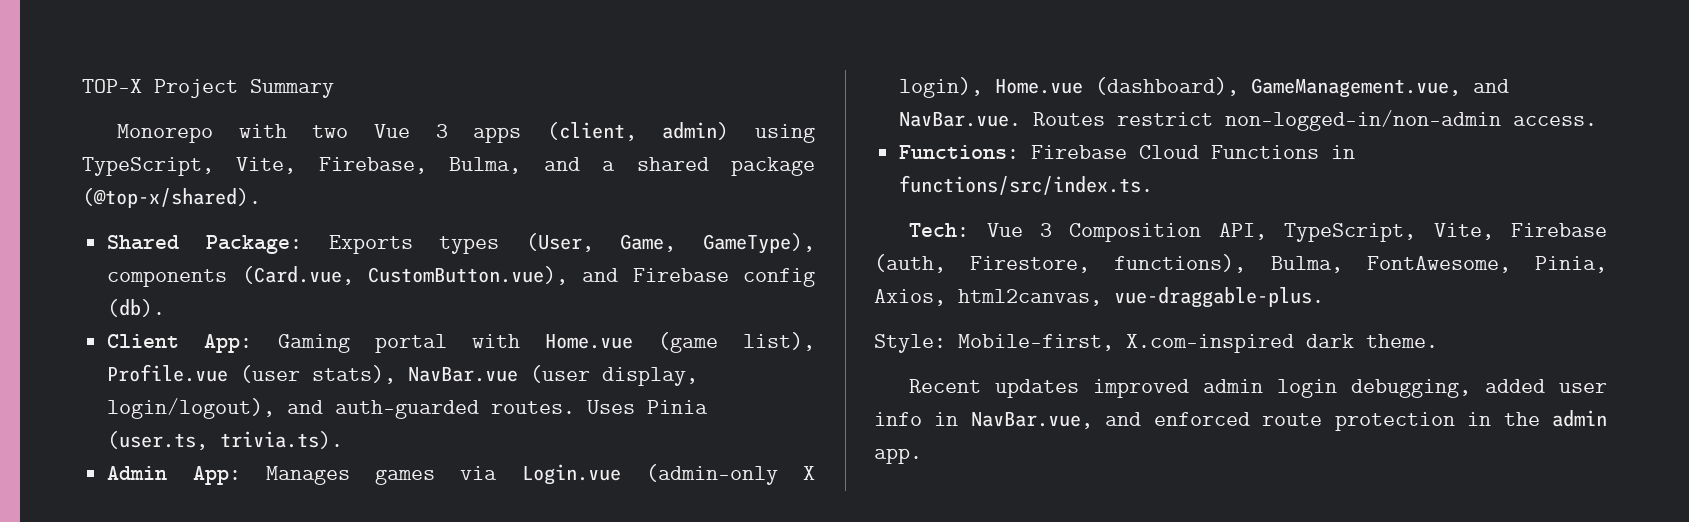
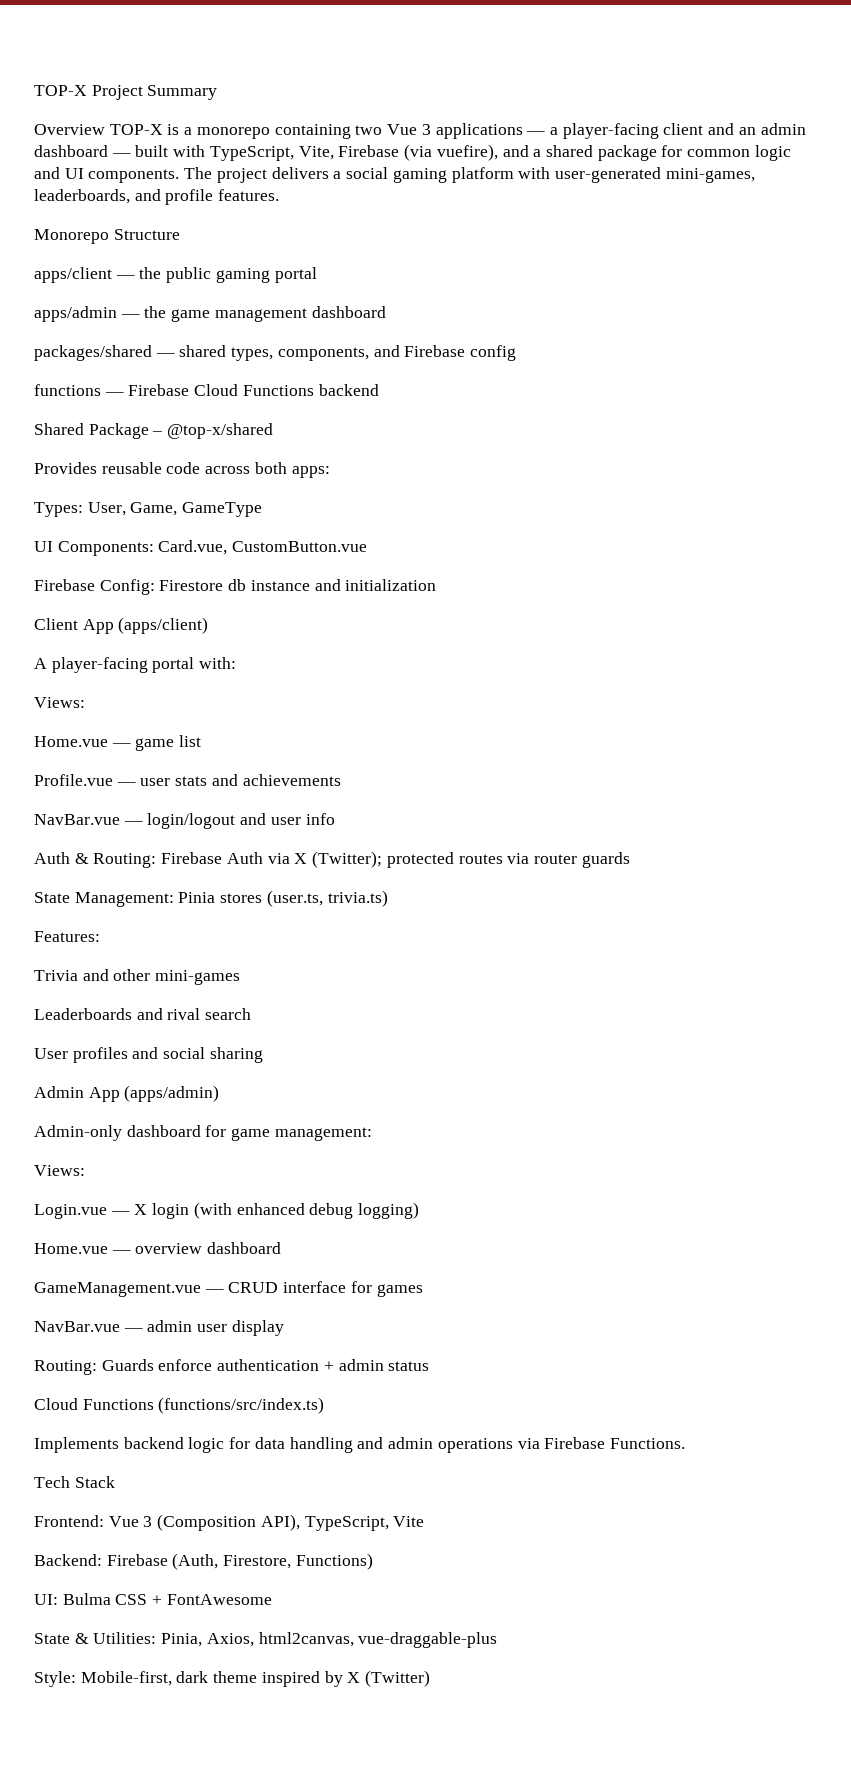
[117,122,815,143] [82,157,816,176] [82,188,261,208] [107,233,816,254] [107,266,816,287] [107,299,166,317] [107,332,816,353] [107,364,699,386] [107,398,709,419] [107,431,344,450] [107,464,815,485] [899,77,1510,98] [899,110,1598,131] [899,145,1356,159] [899,175,1154,195] [909,223,1607,242] [874,254,1511,273] Monorepo with two Vue 3 apps (client, admin) using TypeScript, Vite, Firebase, Bulma, and a shared package (@top-x/shared). // Shared Package: Exports types (User, Game, GameType), components (Card.vue, CustomButton.vue), and Firebase config (db). // Client App: Gaming portal with Home.vue (game list), Profile.vue (user stats), NavBar.vue (user display, login/logout), and auth-guarded routes. Uses Pinia (user.ts, trivia.ts). // Admin App: Manages games via Login.vue (admin-only X login), Home.vue (dashboard), GameManagement.vue, and NavBar.vue. Routes restrict non-logged-in/non-admin access. // Functions: Firebase Cloud Functions in functions/src/index.ts. // Tech: Vue 3 Composition API, TypeScript, Vite, Firebase (auth, Firestore, functions), Bulma, FontAwesome, -> [34,123,806,139] [34,144,791,161] [34,167,755,183] [34,189,280,205] [34,229,180,244] [34,267,317,283] [34,306,386,322] [34,345,517,361] [34,384,379,396] [34,423,274,439] [34,462,330,478] [34,502,263,517] [34,540,368,556] [34,579,437,595] [34,617,209,634] [34,657,237,673] [34,697,85,708] [34,735,202,751] [34,774,341,786] [34,813,335,829] [34,851,630,868] [34,890,388,907] [34,931,100,942] [34,969,241,985] [34,1008,252,1020] [34,1047,263,1063] [34,1085,220,1102] [34,1125,372,1141] [34,1165,85,1176] [34,1202,420,1219] [34,1242,282,1254] [34,1281,423,1297] [34,1320,284,1336] [34,1359,430,1375] [34,1397,325,1414] [34,1437,685,1453] [34,1476,115,1488] [34,1514,425,1531] [34,1553,373,1570] [34,1593,272,1605] [34,1632,157,1644] Overview TOP-X is a monorepo containing two Vue 3 applications — a player-facing client and an admin dashboard — built with TypeScript, Vite, Firebase (via vuefire), and a shared package for common logic and UI components. The project delivers a social gaming platform with user-generated mini-games, leaderboards, and profile features. // Monorepo Structure // apps/client — the public gaming portal // apps/admin — the game management dashboard // packages/shared — shared types, components, and Firebase config // functions — Firebase Cloud Functions backend // Shared Package – @top-x/shared // Provides reusable code across both apps: // Types: User, Game, GameType // UI Components: Card.vue, CustomButton.vue // Firebase Config: Firestore db instance and initialization // Client App (apps/client) // A player-facing portal with: // Views: // Home.vue — game list // Profile.vue — user stats and achievements // NavBar.vue — login/logout and user info // Auth & Routing: Firebase Auth via X (Twitter); protected routes via router guards // State Management: Pinia stores (user.ts, trivia.ts) // Features: // Trivia and other mini-games // Leaderboards and rival search // User profiles and social sharing // Admin App (apps/admin) // Admin-only dashboard for game management: // Views: // Login.vue — X login (with enhanced debug logging) // Home.vue — overview dashboard // GameManagement.vue — CRUD interface for games // NavBar.vue — admin user display // Routing: Guards enforce authentication + admin status // Cloud Functions (functions/src/index.ts) // Implements backend logic for data handling and admin operations via Firebase Functions. // Tech Stack // Frontend: Vue 3 (Composition API), TypeScript, Vite // Backend: Firebase (Auth, Firestore, Functions) // UI: Bulma CSS + FontAwesome // State & Utilities:
[1114,287,1324,308] vue-draggable-plus. -> [358,1632,498,1648] vue-draggable-plus
[1126,334,1438,353] [909,379,1607,398] [874,410,1607,431] [874,448,922,464] X.com-inspired dark theme. // Recent updates improved admin login debugging, added user info in NavBar.vue, and enforced route protection in the admin app. -> [176,1670,431,1687] dark theme inspired by X (Twitter)

